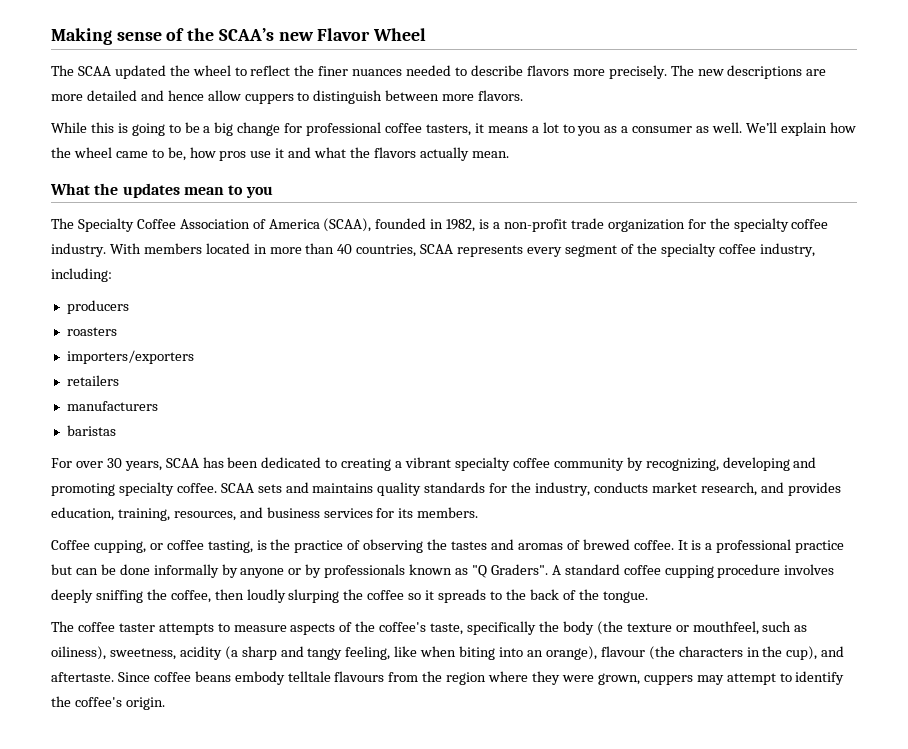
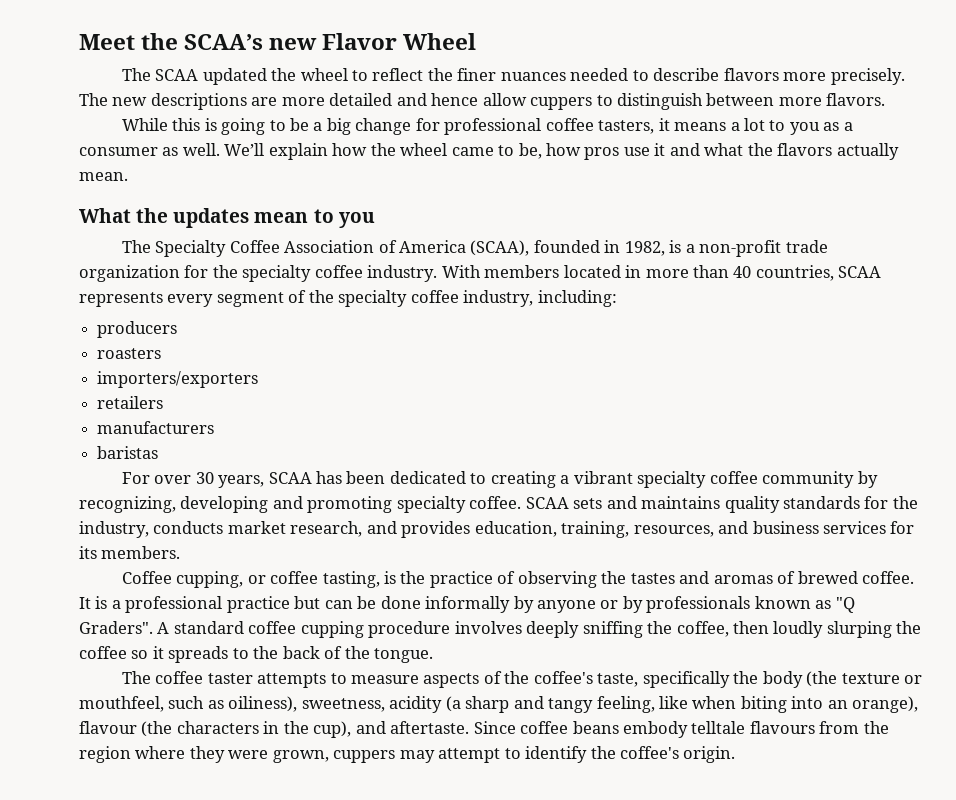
[51,28,185,45] Making sense of -> [79,34,135,50] Meet

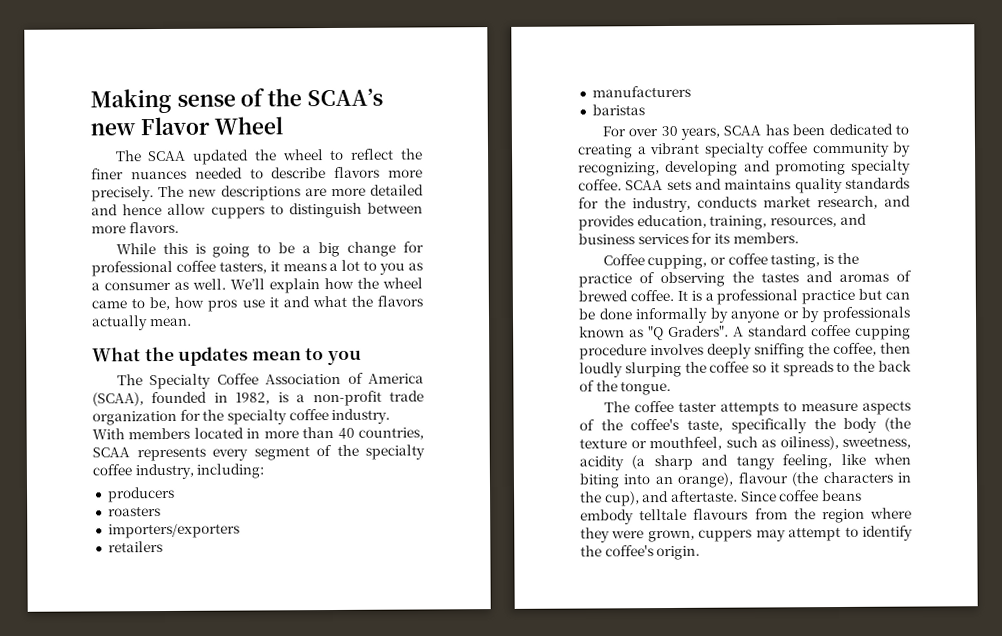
[79,34,135,50] Meet -> [90,88,266,114] Making sense of

